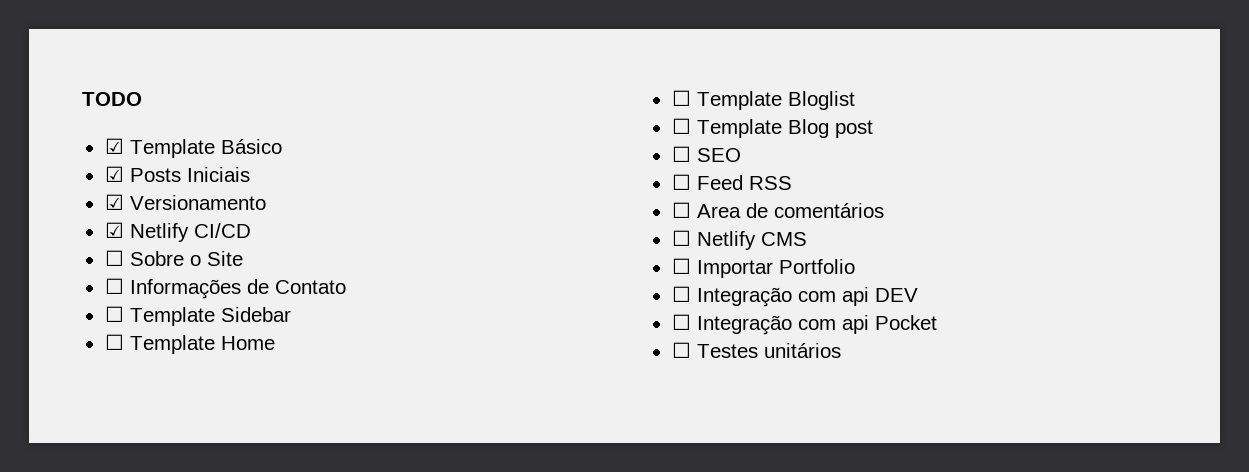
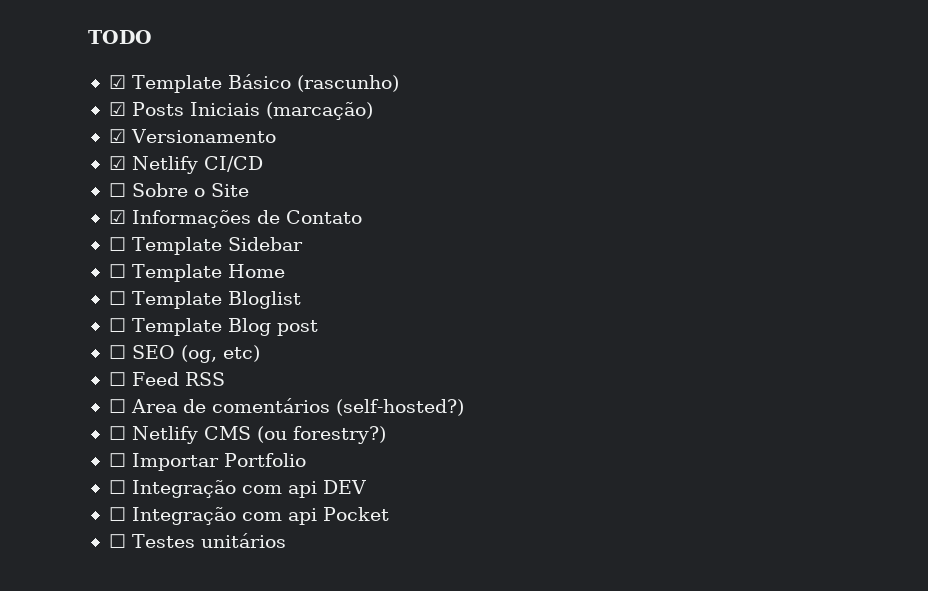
(282, 146) none -> [296,75,399,92] (rascunho)
(250, 174) none -> [265,102,373,120] (marcação)
[104,278,124,294] ☐ -> [108,210,126,224] ☑
(741, 155) none -> [180,345,260,363] (og, etc)
(884, 210) none -> [335,399,464,416] (self-hosted?)
(807, 239) none -> [256,426,386,444] (ou forestry?)

